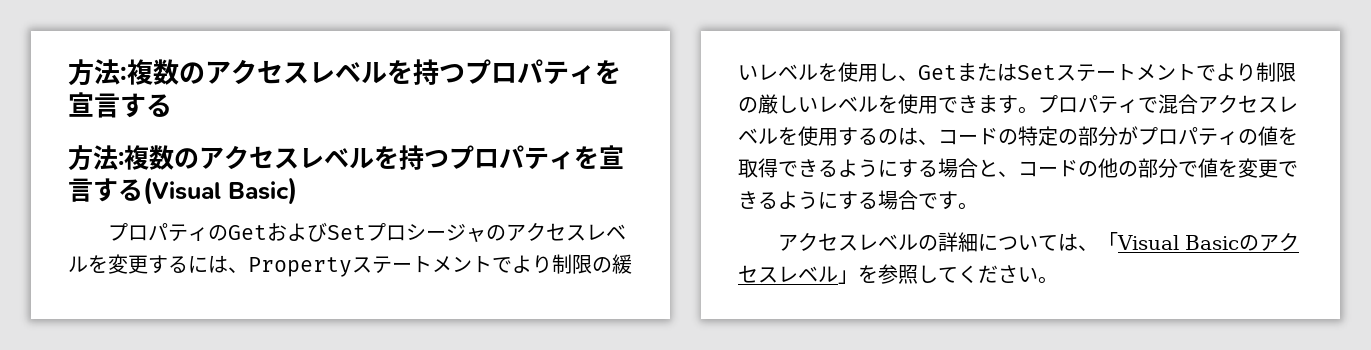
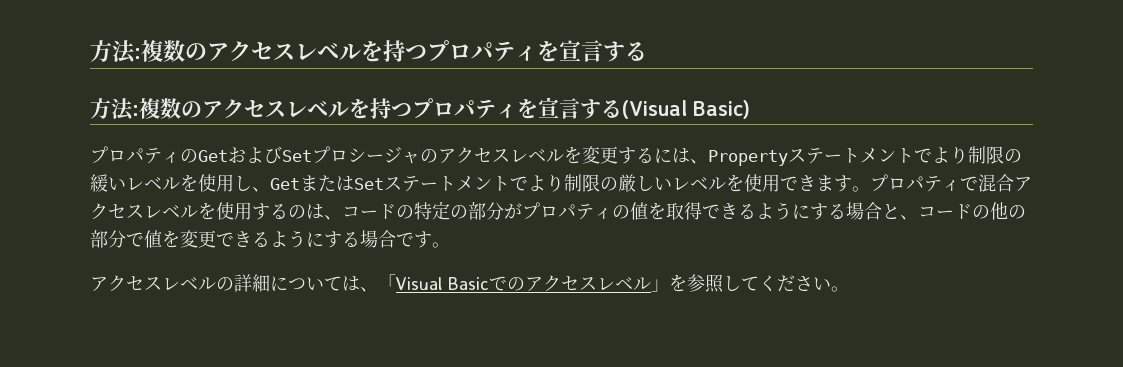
(1239, 242) none -> [489,276,507,291] で

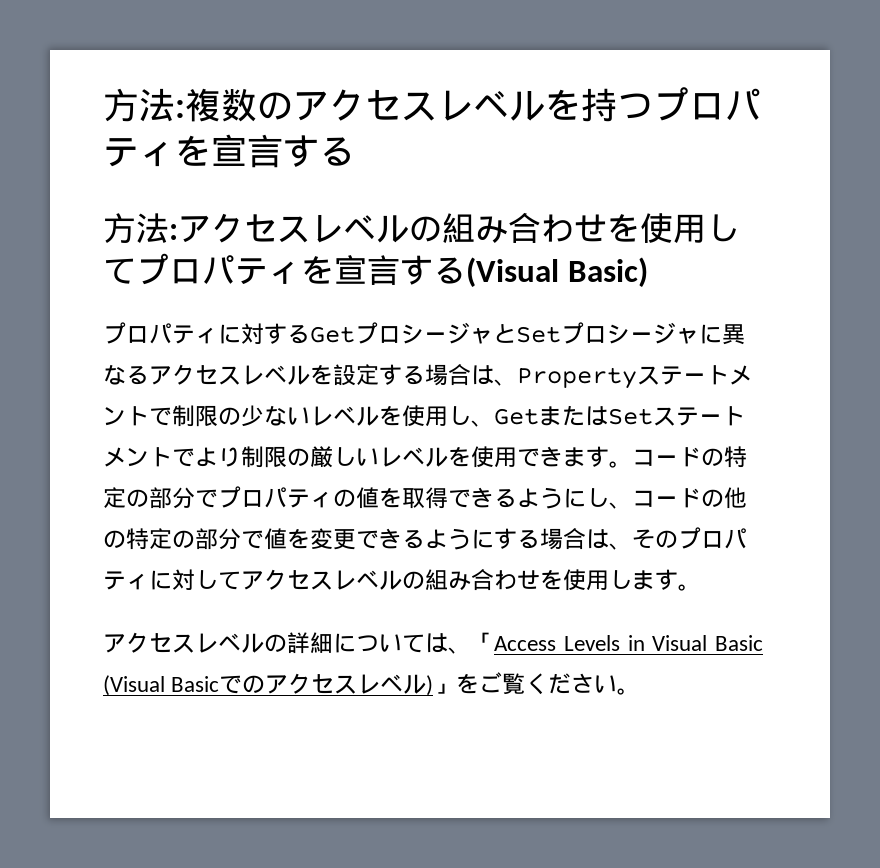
[139,98,412,119] 複数のアクセスレベルを持つ -> [178,212,739,243] [103,258,136,284] アクセスレベルの組み合わせを使用して
[180,146,282,164] のGetおよび -> [218,322,516,344] に対するGetプロシージャと
[420,146,672,164] のアクセスレベルを変更するに -> [699,324,745,345] [103,364,471,386] に異なるアクセスレベルを設定する場合
[932,146,1022,164] [90,174,108,192] より制限の緩 -> [172,405,287,427] 制限の少な
[870,174,1032,192] [90,202,342,220] プロパティで混合アクセスレベルを使用するのは、 -> (632, 464) none
[504,203,522,219] が -> [195,489,218,508] で
[810,202,900,220] する場合と -> [586,488,609,507] し
(1026, 212) none -> [126,528,195,550] 特定の
[396,232,414,247] で -> [586,527,747,550] [103,569,655,591] は、そのプロパティに対してアクセスレベルの組み合わせを使用しま
[396,277,443,290] Visual -> [494,635,763,651] [103,675,165,696] Access Levels in Visual Basic (Visual
[651,274,759,293] 」を参照して -> [426,672,526,696] )」をご覧

